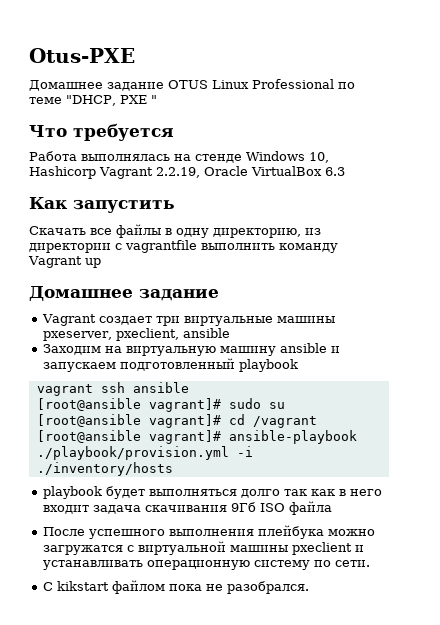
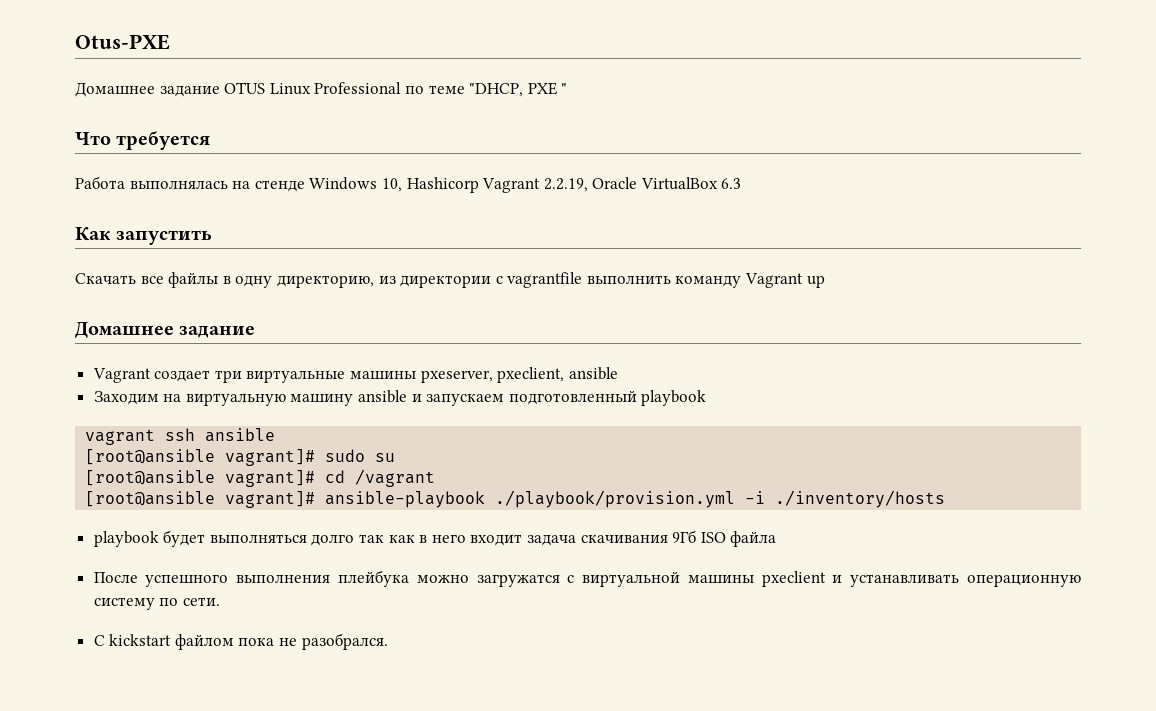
[56,581,109,591] kikstart -> [109,634,172,646] kiсkstart

